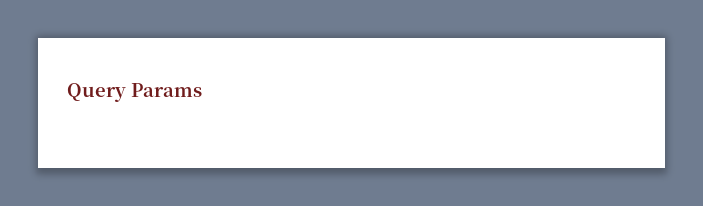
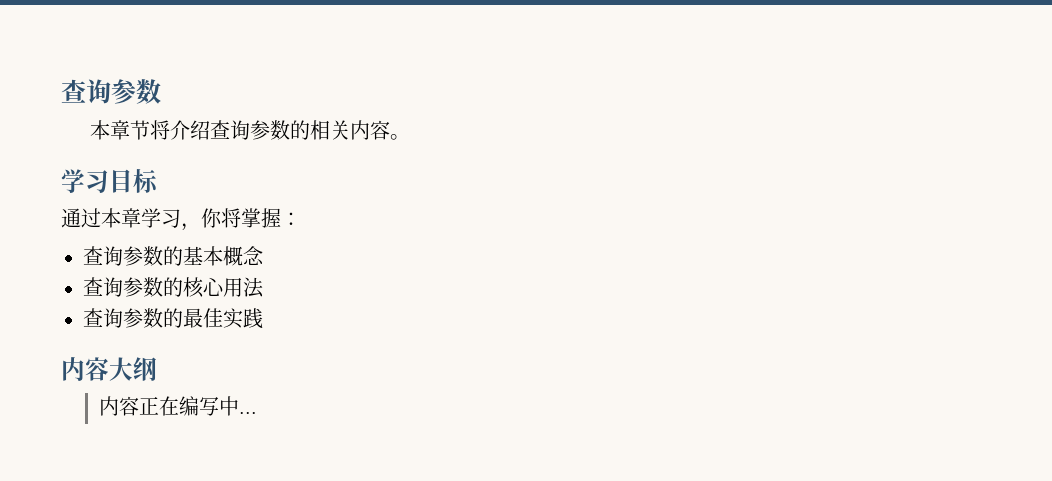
[67,83,202,102] Query Params -> [61,79,161,104] [90,120,411,140] [61,169,159,193] [61,208,301,231] [83,246,264,266] [83,277,264,298] [83,308,263,329] [61,357,157,381] [98,396,257,416] 查询参数 // 本章节将介绍查询参数的相关内容。 // 学习目标 // 通过本章学习，你将掌握： // 查询参数的基本概念 // 查询参数的核心用法 // 查询参数的最佳实践 // 内容大纲 // 内容正在编写中...

